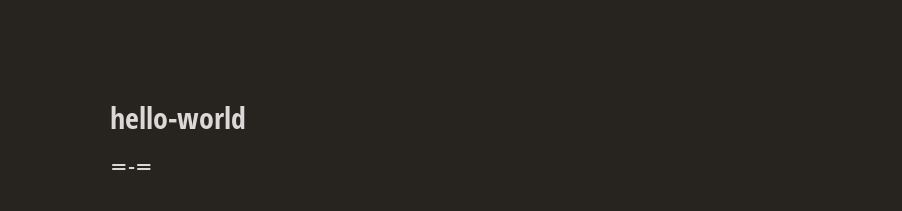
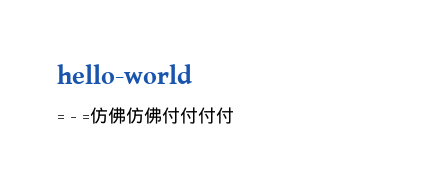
[110,164,153,173] =-= -> [57,107,234,124] = - =仿佛仿佛付付付付

